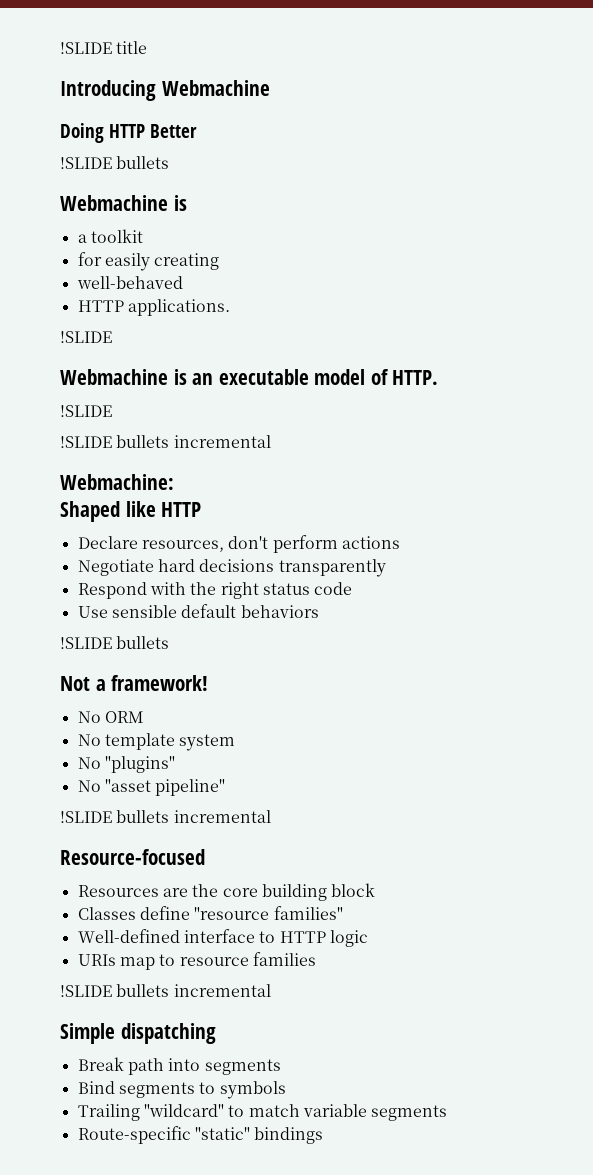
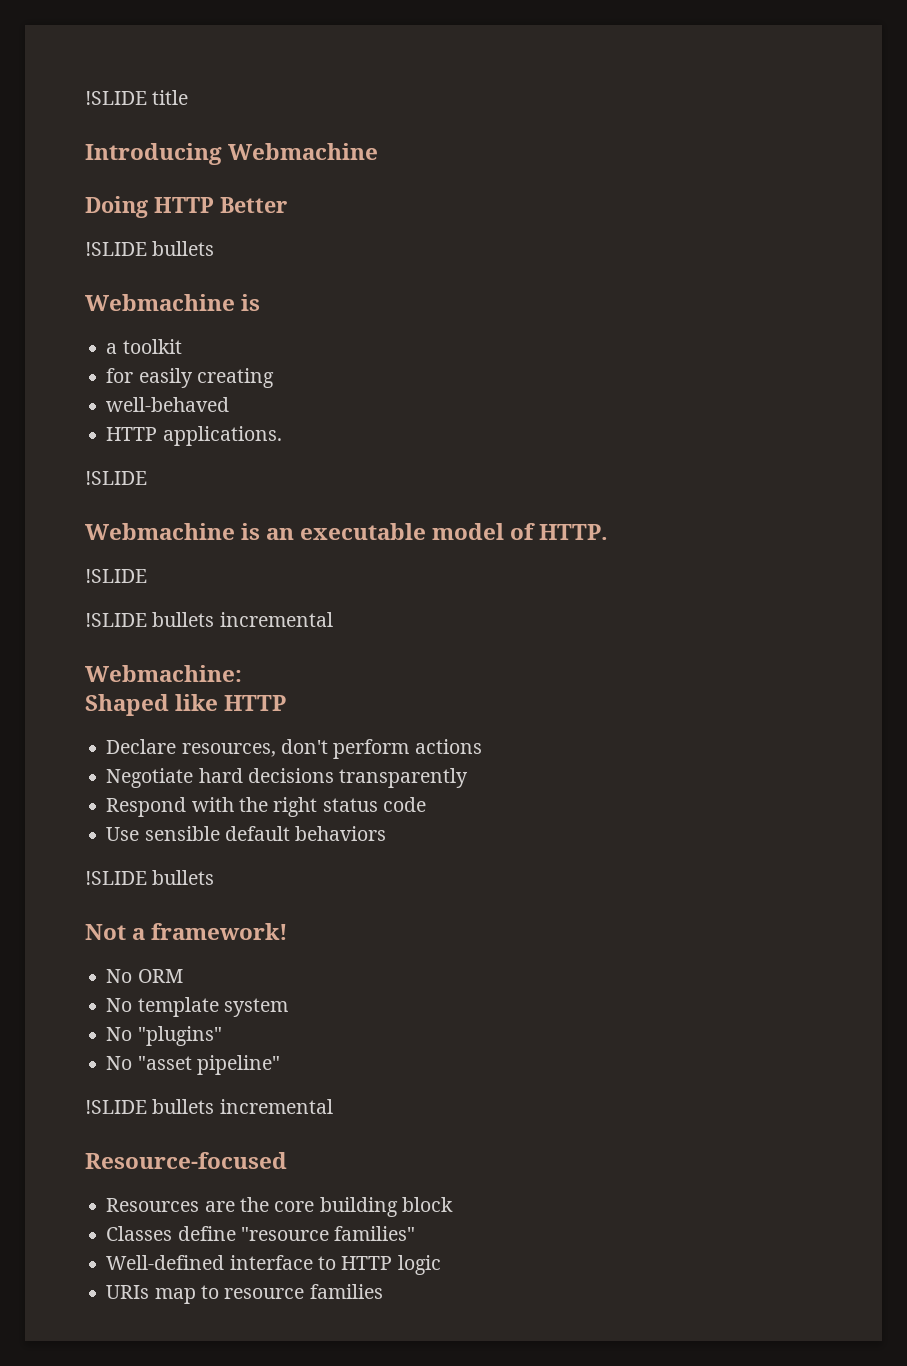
[60,984,271,997] [60,1023,216,1044] [77,1057,281,1075] [77,1081,286,1099] [77,1104,448,1121] [77,1126,324,1144] // !SLIDE bullets incremental // Simple dispatching // Break path into segments // Bind segments to symbols // Trailing "wildcard" to match variable segments // Route-specific "static" bindings -> (383, 1291) none

